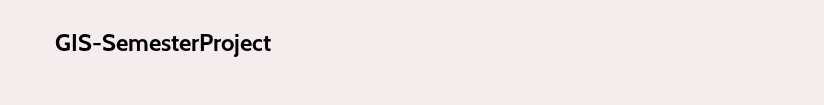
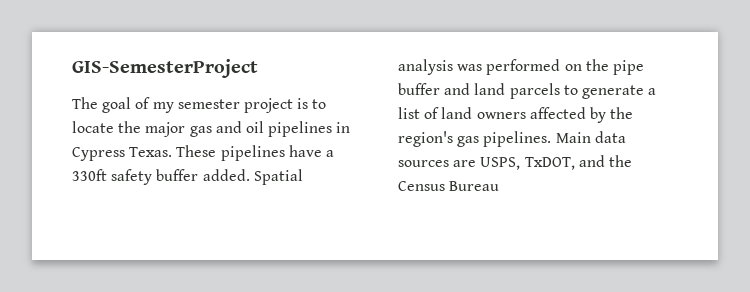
(271, 45) none -> [72,97,327,113] [72,121,351,137] [72,145,334,161] [72,169,303,185] [398,59,644,75] [398,83,657,99] [398,107,634,123] [398,131,626,147] [398,155,632,170] [398,181,500,191] // The goal of my semester project is to locate the major gas and oil pipelines in Cypress Texas. These pipelines have a 330ft safety buffer added. Spatial analysis was performed on the pipe buffer and land parcels to generate a list of land owners affected by the region's gas pipelines. Main data sources are USPS, TxDOT, and the Census Bureau

